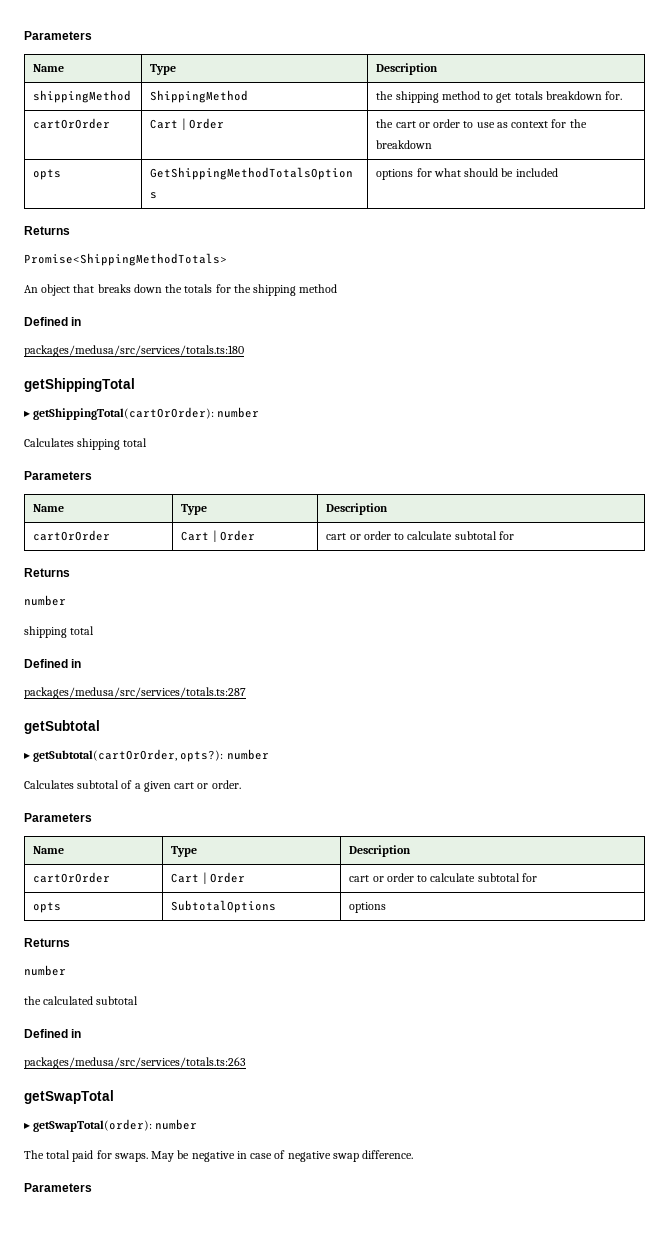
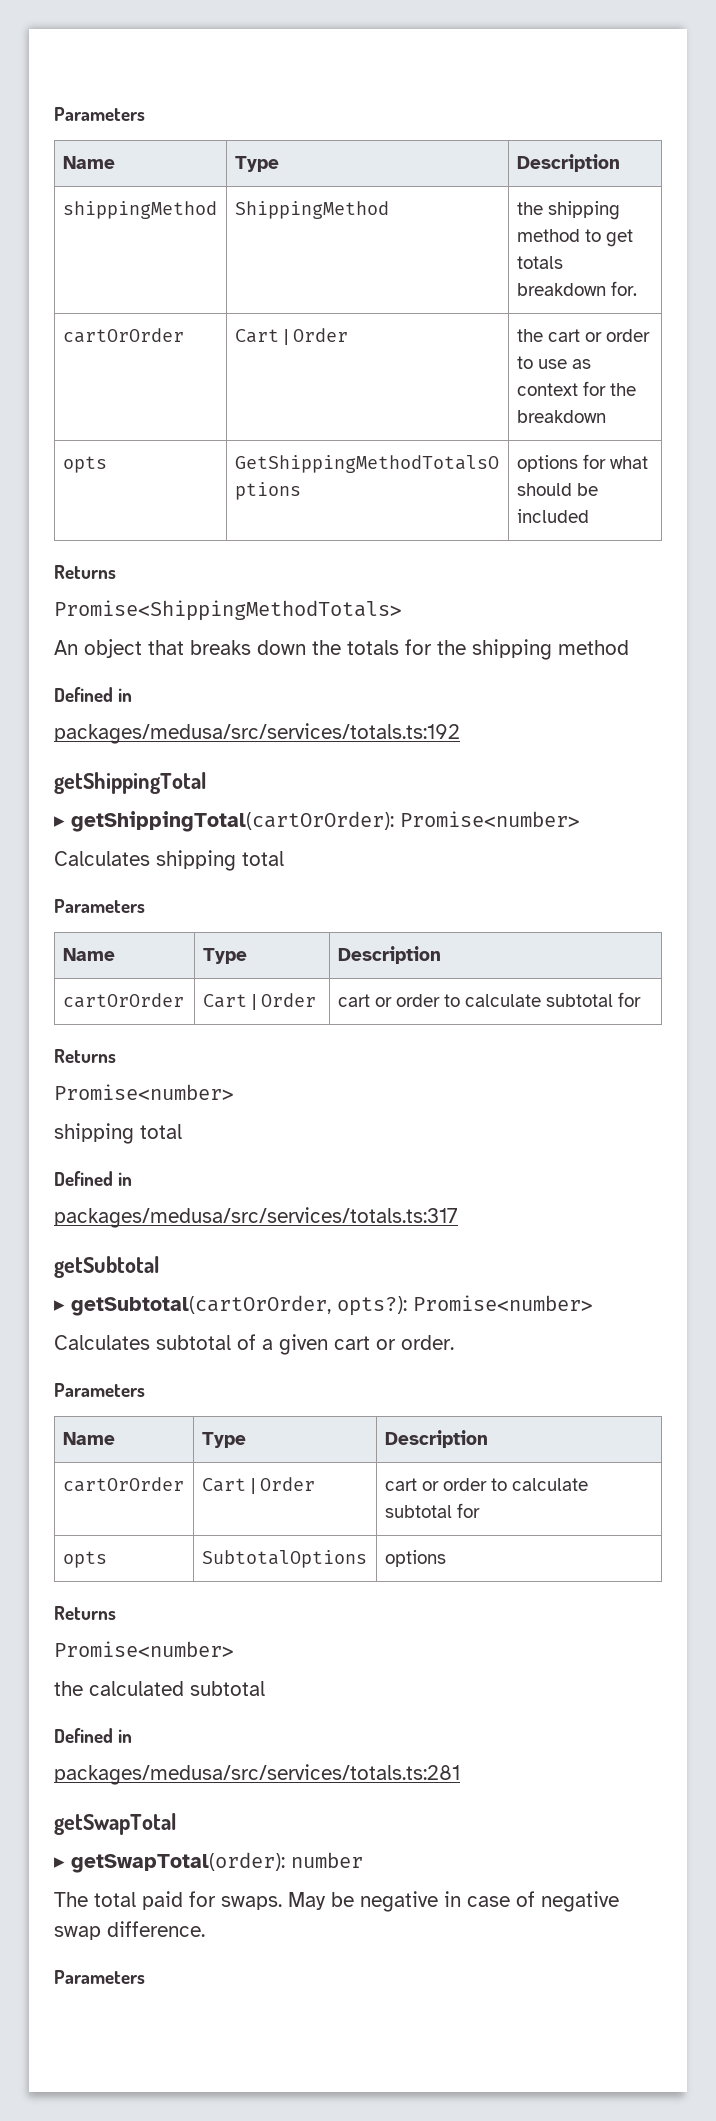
[24,345,244,357] packages/medusa/src/services/totals.ts:180 -> [54,723,460,744] packages/medusa/src/services/totals.ts:192
[217,407,260,418] number -> [400,811,580,827] Promise<number>
[24,595,66,606] number -> [54,1084,234,1100] Promise<number>
[24,687,246,699] packages/medusa/src/services/totals.ts:287 -> [54,1207,458,1228] packages/medusa/src/services/totals.ts:317
[226,749,269,760] number -> [413,1295,593,1311] Promise<number>
[24,965,66,976] number -> [54,1641,234,1657] Promise<number>
[24,1057,246,1069] packages/medusa/src/services/totals.ts:263 -> [54,1764,460,1785] packages/medusa/src/services/totals.ts:281

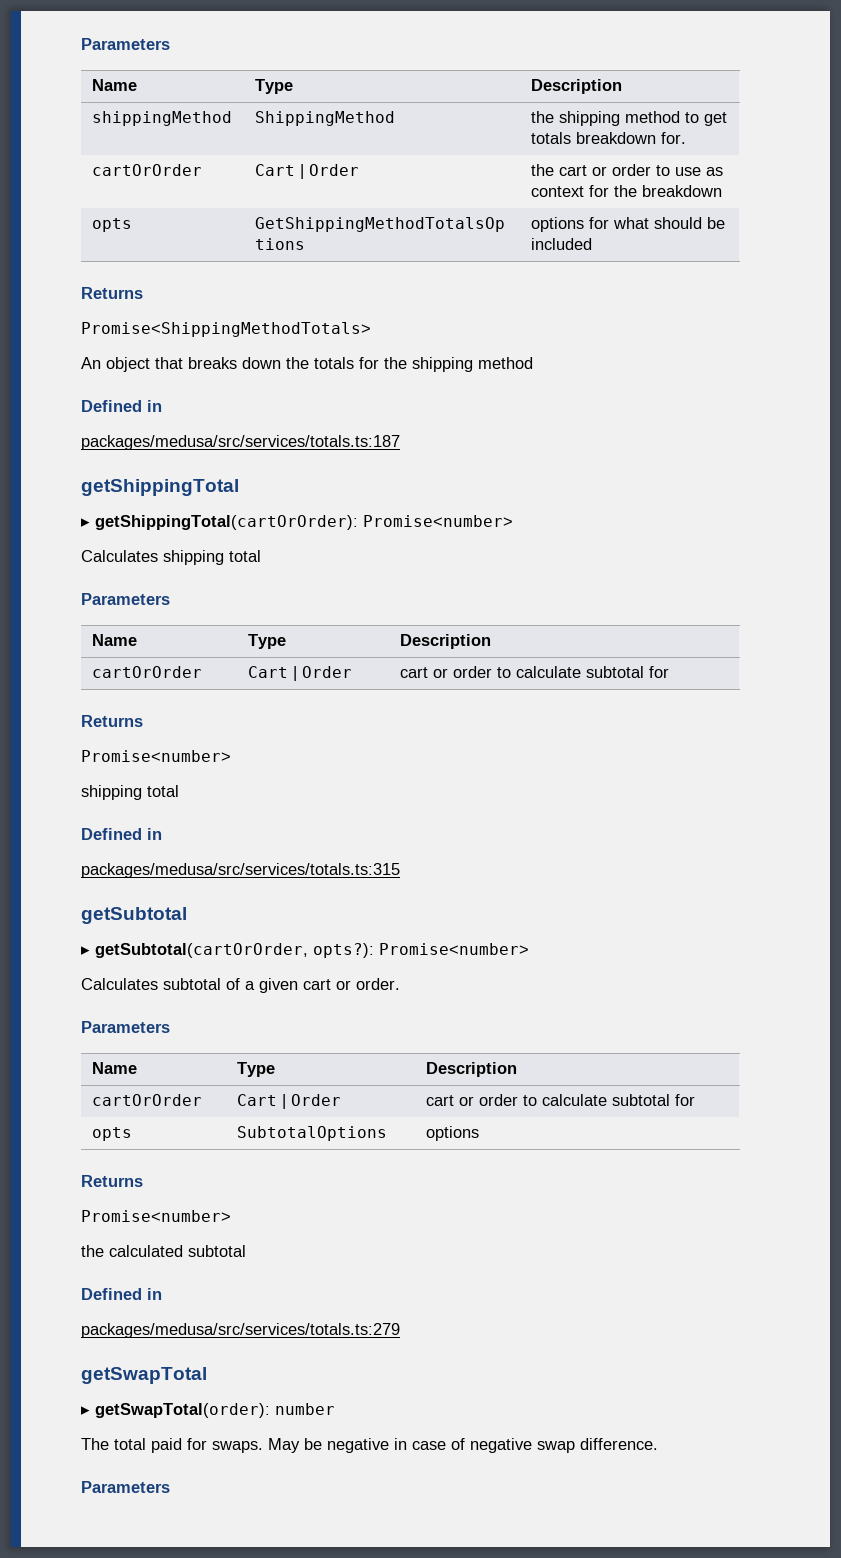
[54,723,460,744] packages/medusa/src/services/totals.ts:192 -> [81,435,400,450] packages/medusa/src/services/totals.ts:187
[54,1207,458,1228] packages/medusa/src/services/totals.ts:317 -> [81,863,400,878] packages/medusa/src/services/totals.ts:315
[54,1764,460,1785] packages/medusa/src/services/totals.ts:281 -> [81,1323,400,1338] packages/medusa/src/services/totals.ts:279

